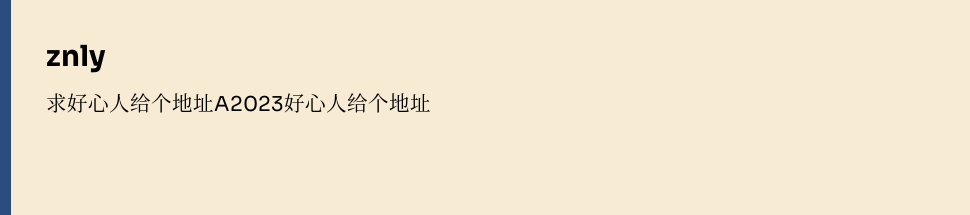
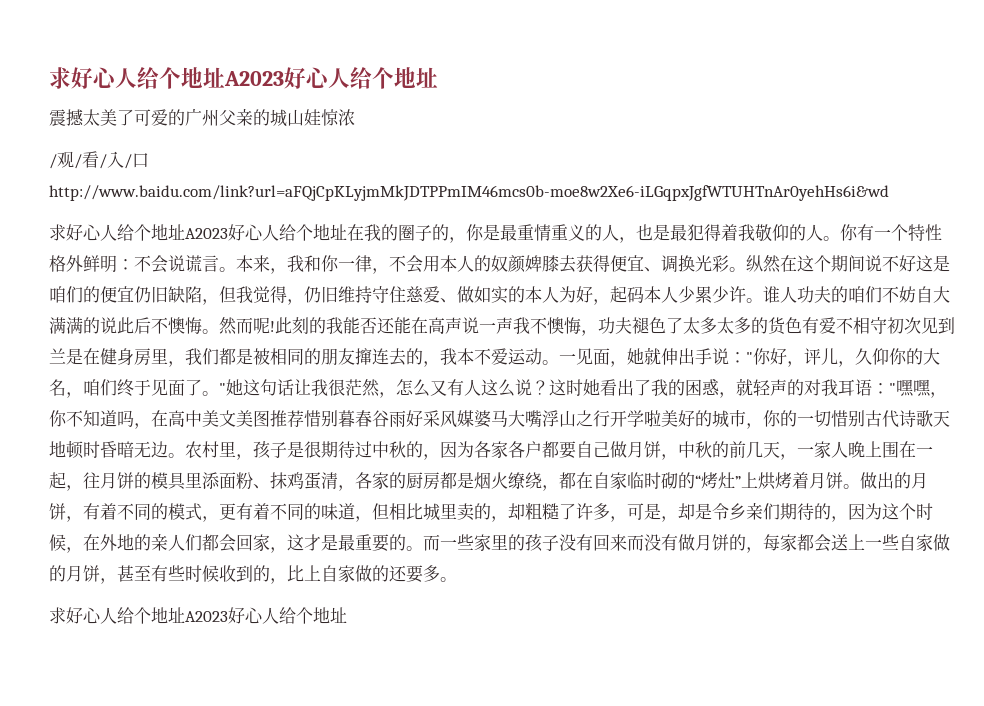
[46,44,106,73] znly -> [49,67,438,89] [49,108,355,127] [49,151,149,169] [49,185,889,201] [49,224,942,243] [49,255,950,274] [49,286,950,305] [49,317,955,336] [49,347,940,367] [49,378,947,398] [49,410,950,429] [49,440,933,460] [49,472,928,491] [49,502,933,522] [49,533,950,553] [49,565,457,584] 求好心人给个地址A2023好心人给个地址 // 震撼太美了可爱的广州父亲的城山娃惊浓 // /观/看/入/口http://www.baidu.com/link?url=aFQjCpKLyjmMkJDTPPmIM46mcs0b-moe8w2Xe6-iLGqpxJgfWTUHTnAr0yehHs6i&wd // 求好心人给个地址A2023好心人给个地址在我的圈子的，你是最重情重义的人，也是最犯得着我敬仰的人。你有一个特性格外鲜明：不会说谎言。本来，我和你一律，不会用本人的奴颜婢膝去获得便宜、调换光彩。纵然在这个期间说不好这是咱们的便宜仍旧缺陷，但我觉得，仍旧维持守住慈爱、做如实的本人为好，起码本人少累少许。谁人功夫的咱们不妨自大满满的说此后不懊悔。然而呢!此刻的我能否还能在高声说一声我不懊悔，功夫褪色了太多太多的货色有爱不相守初次见到兰是在健身房里，我们都是被相同的朋友撺连去的，我本不爱运动。一见面，她就伸出手说："你好，评儿，久仰你的大名，咱们终于见面了。"她这句话让我很茫然，怎么又有人这么说？这时她看出了我的困惑，就轻声的对我耳语："嘿嘿，你不知道吗，在高中美文美图推荐惜别暮春谷雨好采风媒婆马大嘴浮山之行开学啦美好的城市，你的一切惜别古代诗歌天地顿时昏暗无边。农村里，孩子是很期待过中秋的，因为各家各户都要自己做月饼，中秋的前几天，一家人晚上围在一起，往月饼的模具里添面粉、抹鸡蛋清，各家的厨房都是烟火缭绕，都在自家临时砌的“烤灶”上烘烤着月饼。做出的月饼，有着不同的模式，更有着不同的味道，但相比城里卖的，却粗糙了许多，可是，却是令乡亲们期待的，因为这个时候，在外地的亲人们都会回家，这才是最重要的。而一些家里的孩子没有回来而没有做月饼的，每家都会送上一些自家做的月饼，甚至有些时候收到的，比上自家做的还要多。

